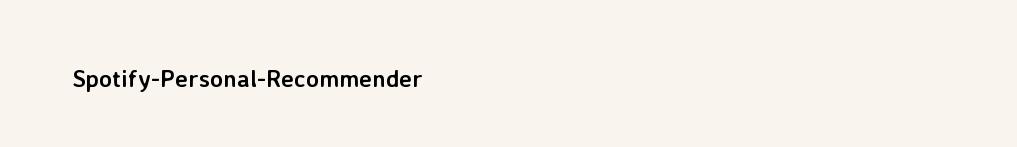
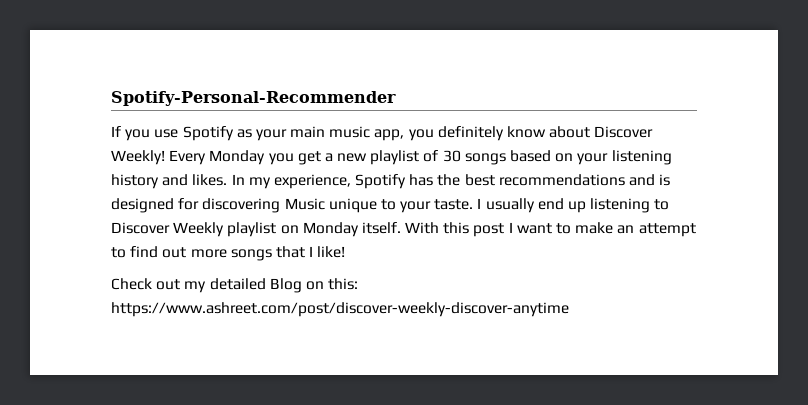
(423, 81) none -> [111,126,654,141] [111,150,672,165] [111,174,671,189] [111,198,670,213] [111,222,696,237] [111,246,346,261] [111,278,359,293] [111,302,569,317] // If you use Spotify as your main music app, you definitely know about Discover Weekly! Every Monday you get a new playlist of 30 songs based on your listening history and likes. In my experience, Spotify has the best recommendations and is designed for discovering Music unique to your taste. I usually end up listening to Discover Weekly playlist on Monday itself. With this post I want to make an attempt to find out more songs that I like! // Check out my detailed Blog on this: https://www.ashreet.com/post/discover-weekly-discover-anytime

